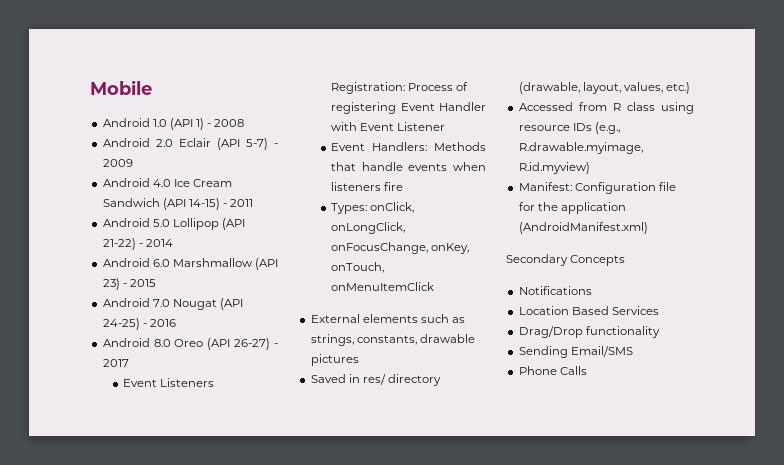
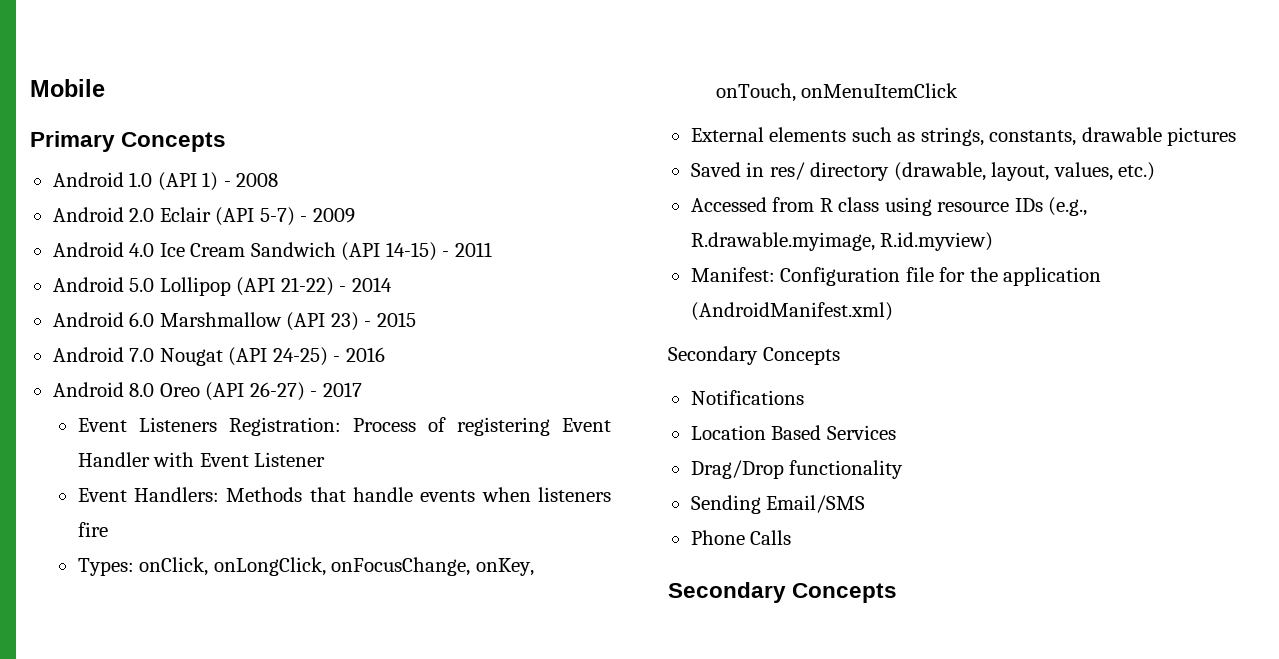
(152, 87) none -> [30,131,227,152] // Primary Concepts
(587, 370) none -> [668,582,898,603] // Secondary Concepts

